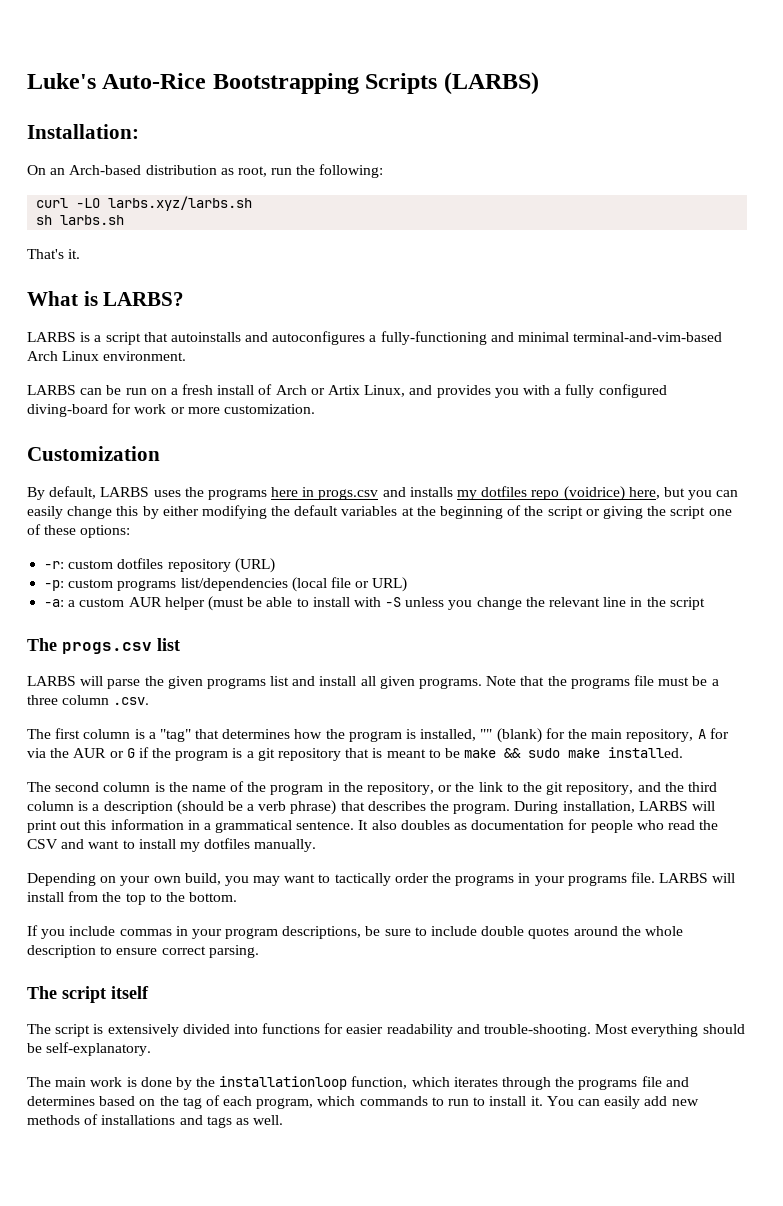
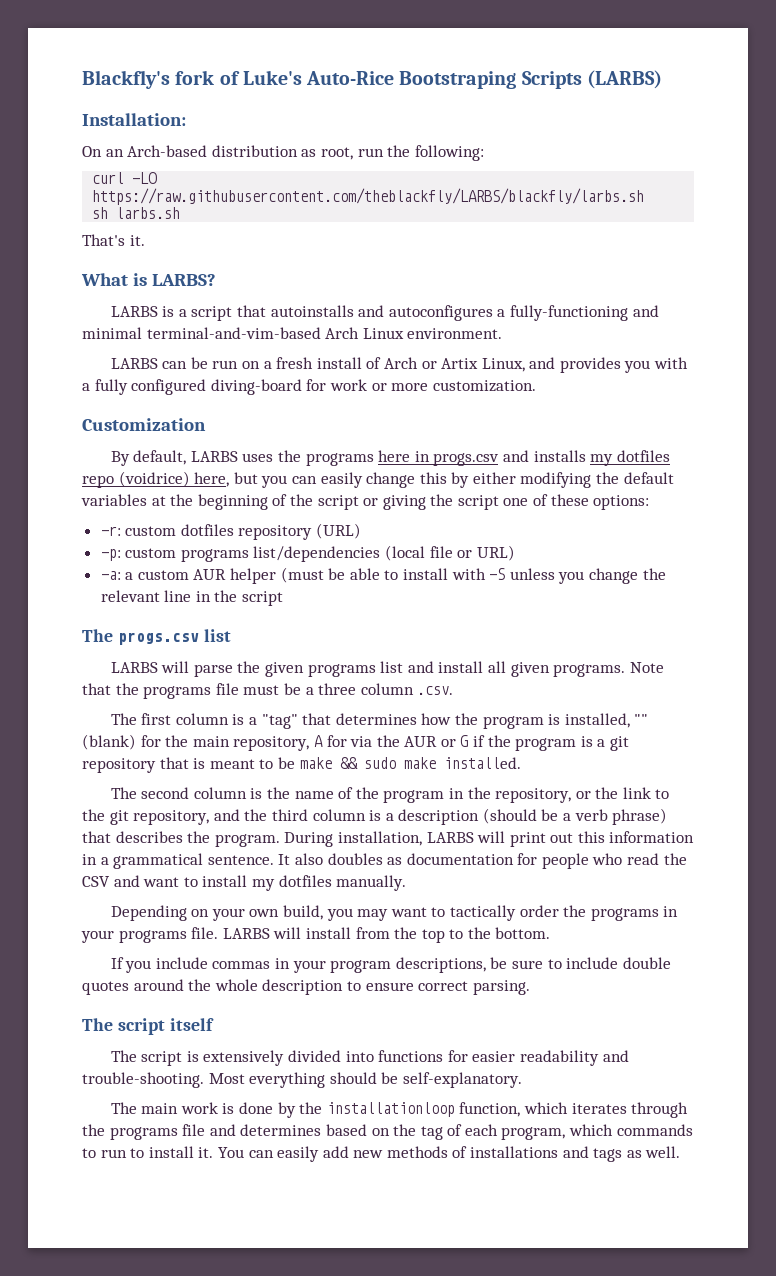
(27, 81) none -> [82,70,240,89] Blackfly's fork of
[212,73,359,94] Bootstrapping -> [399,71,517,89] Bootstraping
[108,196,253,211] larbs.xyz/larbs.sh -> [92,188,645,205] https://raw.githubusercontent.com/theblackfly/LARBS/blackfly/larbs.sh

